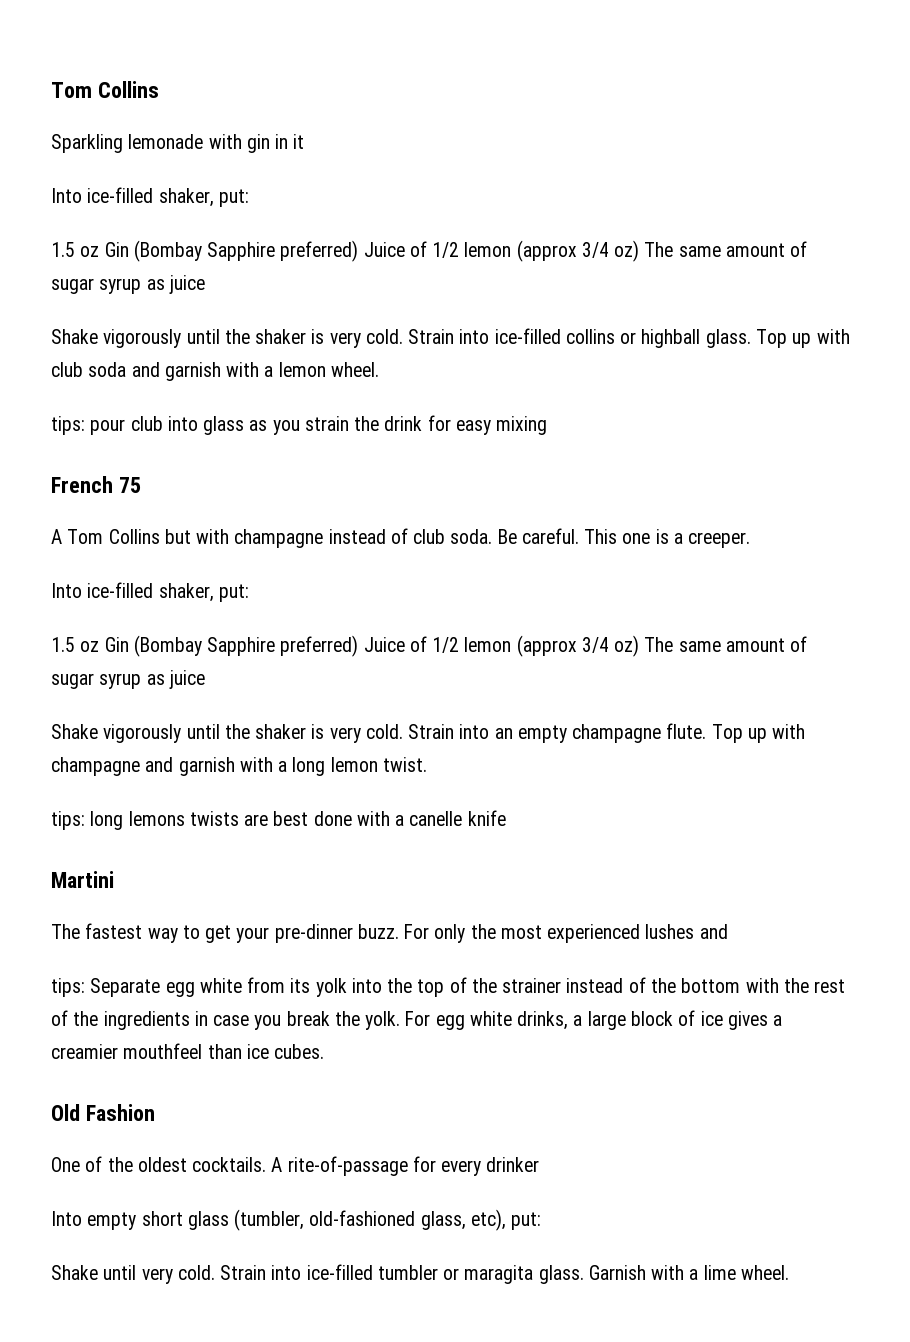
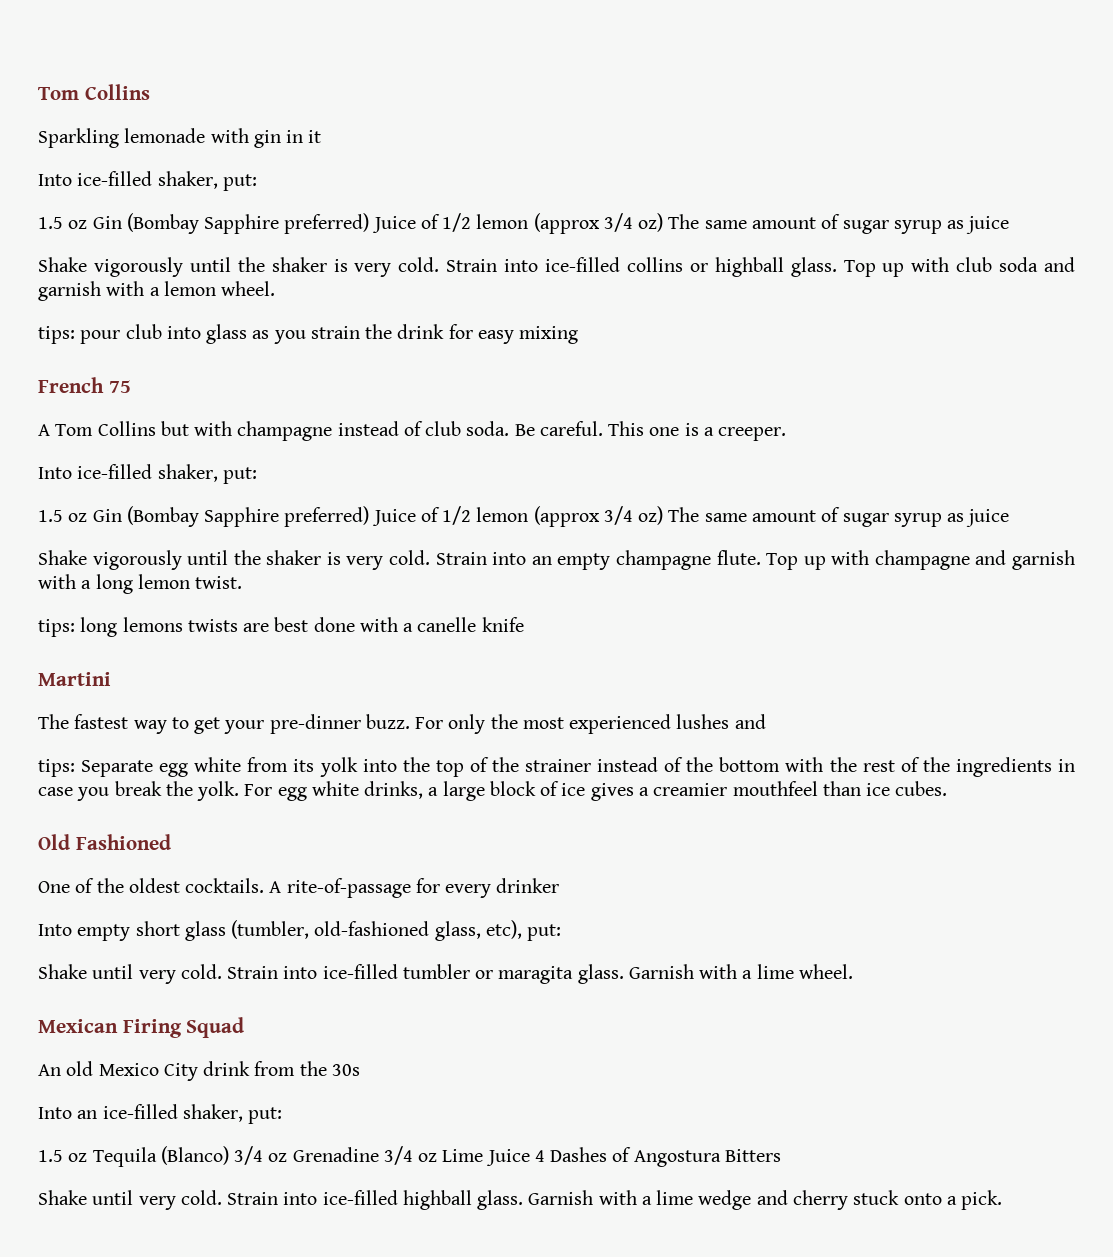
[85,1104,155,1121] Fashion -> [75,834,171,850] Fashioned
(789, 1272) none -> [38,1017,245,1038] [38,1061,360,1081] [38,1104,283,1124] [38,1146,781,1167] [38,1190,1003,1210] // Mexican Firing Squad // An old Mexico City drink from the 30s // Into an ice-filled shaker, put: // 1.5 oz Tequila (Blanco) 3/4 oz Grenadine 3/4 oz Lime Juice 4 Dashes of Angostura Bitters // Shake until very cold. Strain into ice-filled highball glass. Garnish with a lime wedge and cherry stuck onto a pick.

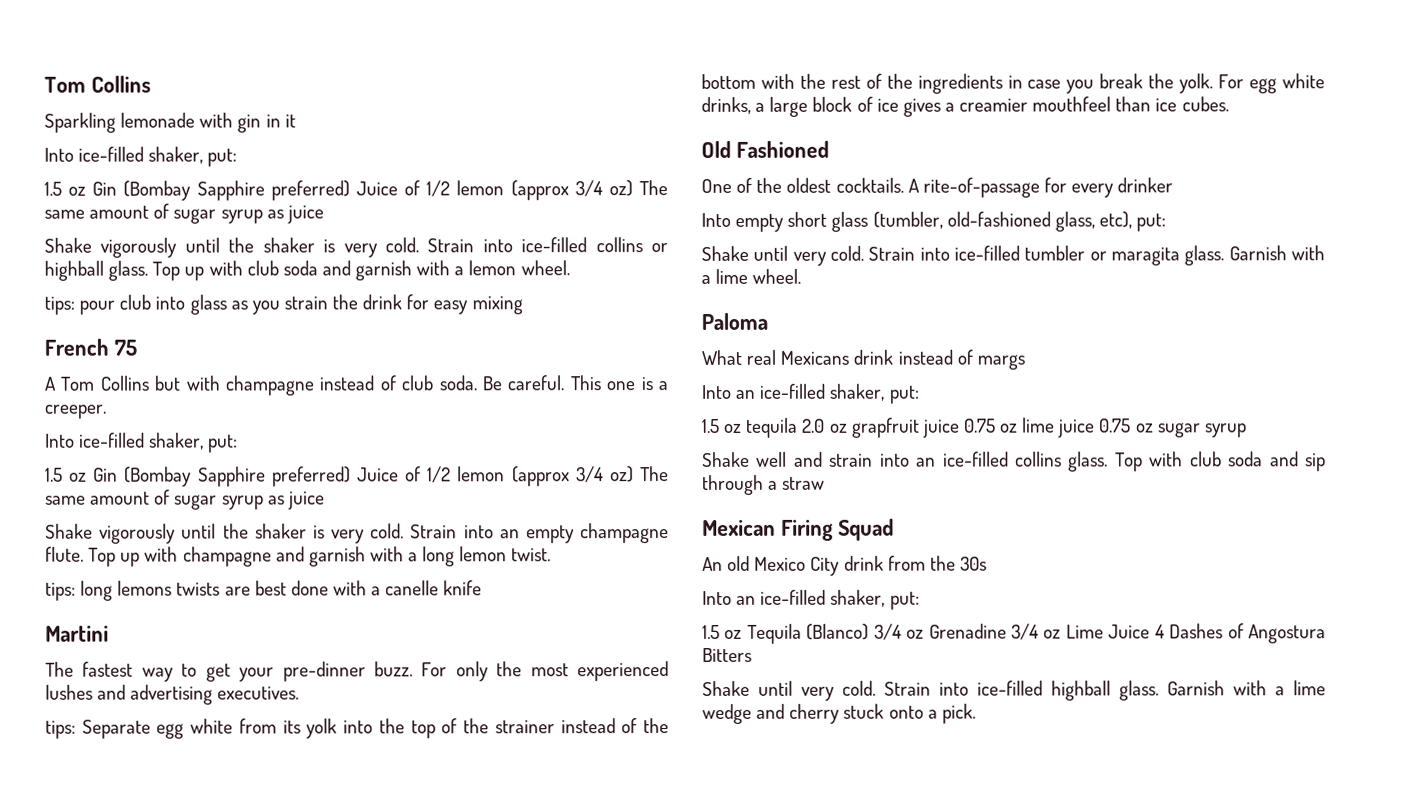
(766, 721) none -> [130,684,300,705] advertising executives.
(853, 971) none -> [701,312,768,331] [701,349,1025,370] [701,383,919,404] [702,417,1247,438] [702,451,1326,472] [702,474,826,496] // Paloma // What real Mexicans drink instead of margs // Into an ice-filled shaker, put: // 1.5 oz tequila 2.0 oz grapfruit juice 0.75 oz lime juice 0.75 oz sugar syrup // Shake well and strain into an ice-filled collins glass. Top with club soda and sip through a straw

